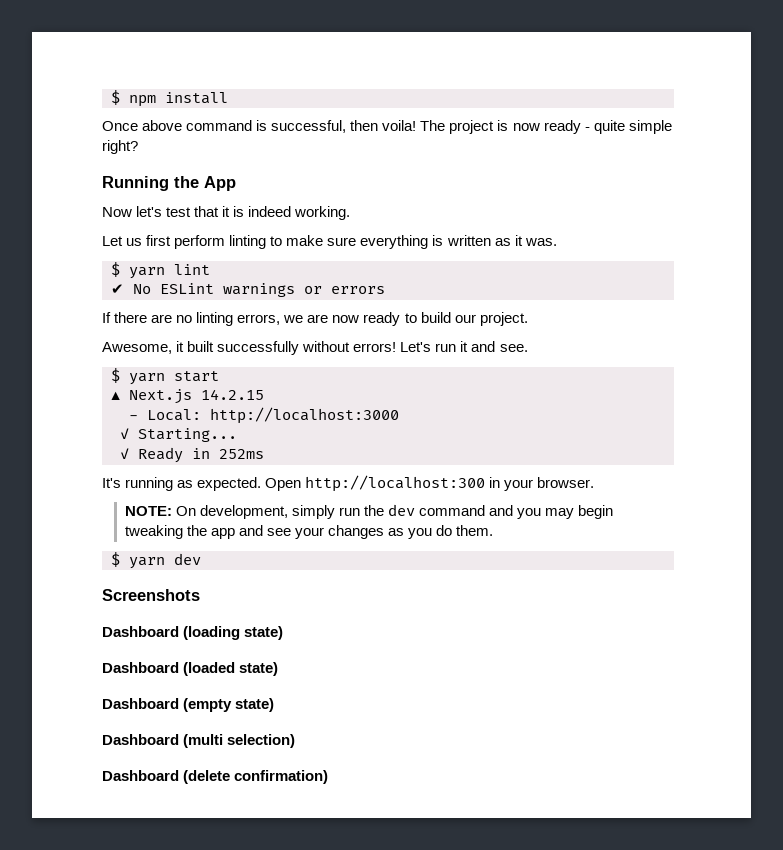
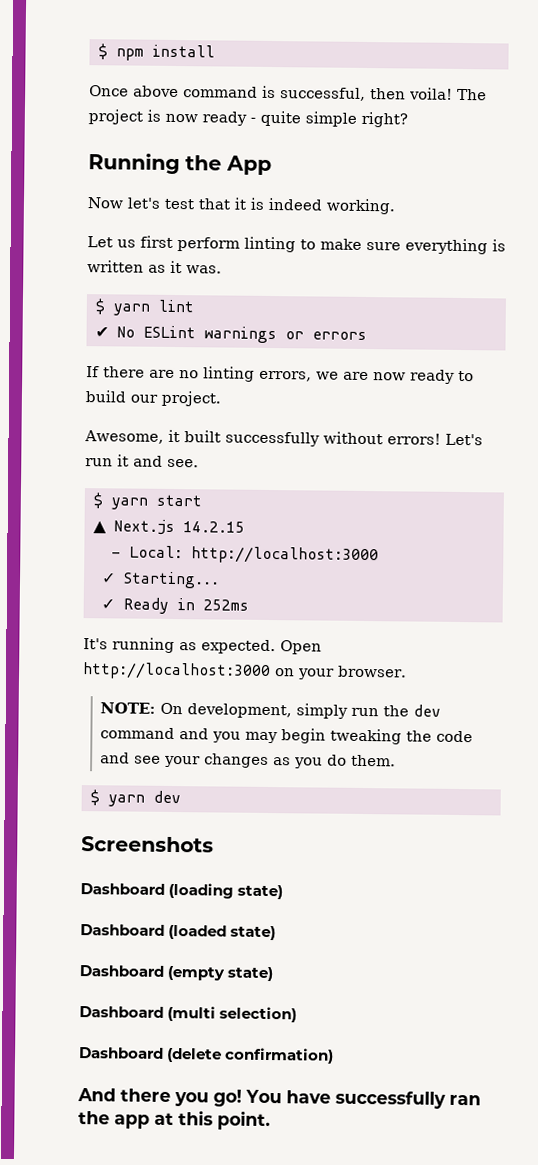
[305,475,501,492] http://localhost:300 in -> [82,662,295,681] http://localhost:3000 on
[210,528,235,539] app -> [435,730,473,743] code
(329, 777) none -> [77,1088,481,1109] [78,1110,271,1131] // And there you go! You have successfully ran the app at this point.

